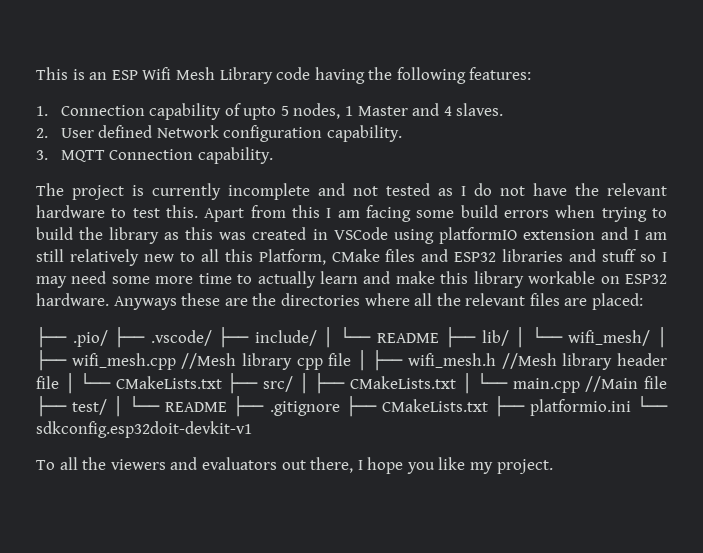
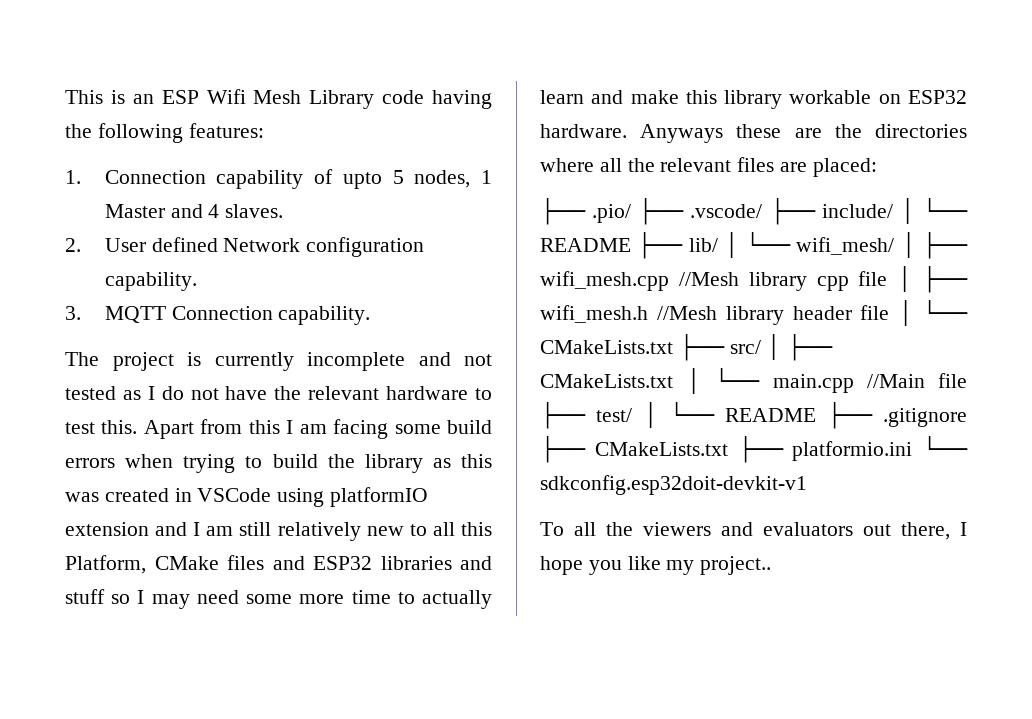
[496,459,553,474] project. -> [700,556,772,575] project..

